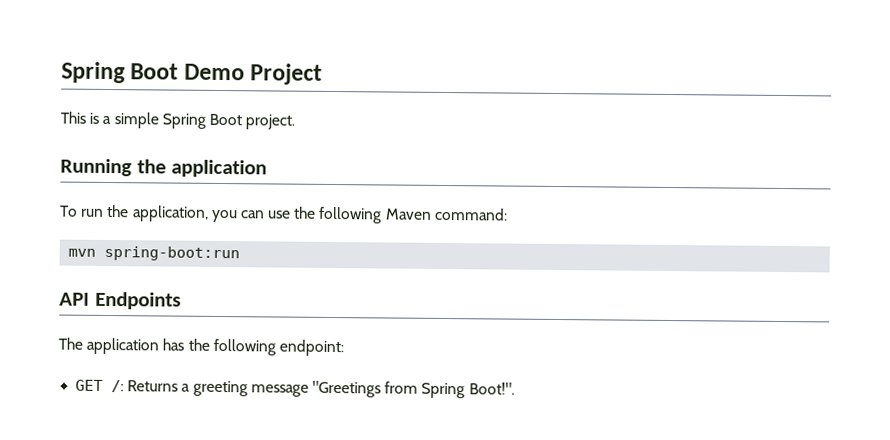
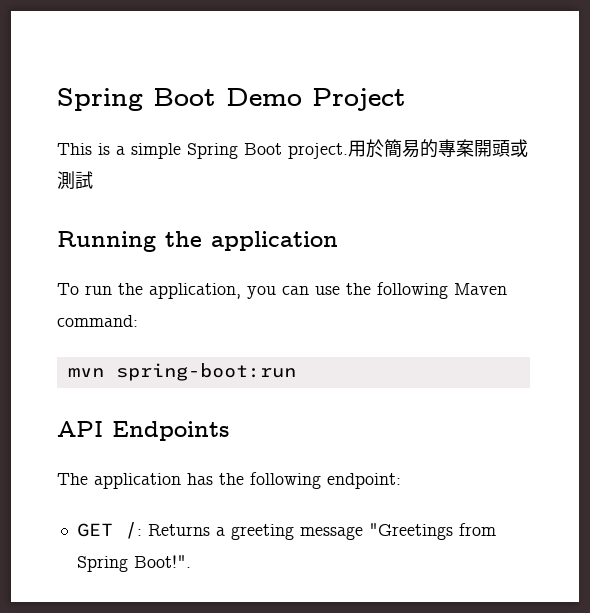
(296, 122) none -> [348,139,528,158] [57,171,93,190] 用於簡易的專案開頭或測試

